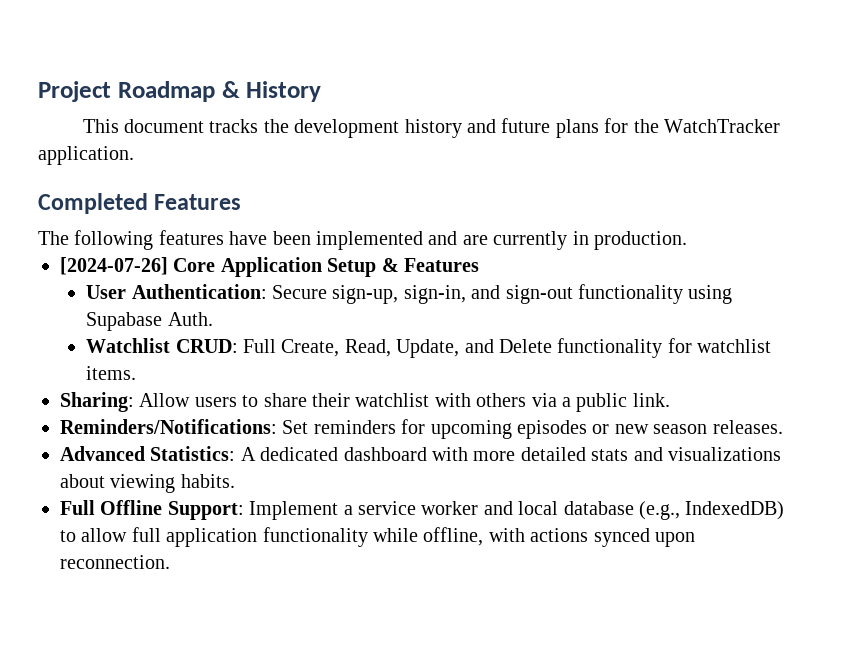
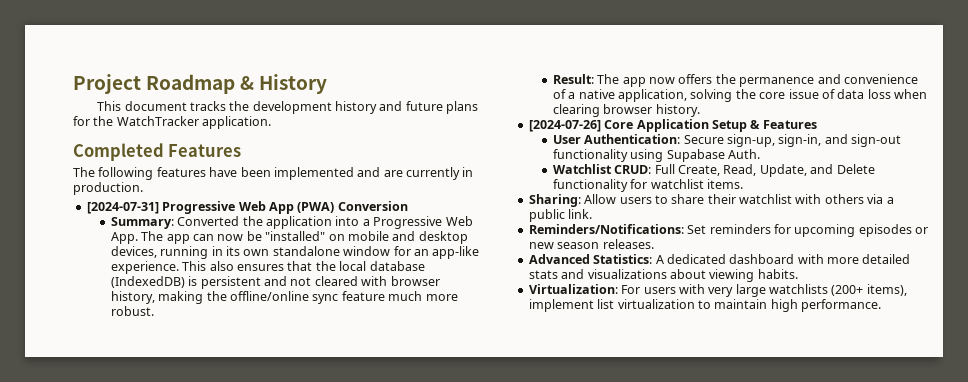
(687, 240) none -> [86,201,408,214] [110,216,473,229] [110,231,468,244] [110,246,480,259] [110,261,425,274] [110,276,440,289] [110,291,458,304] [110,306,154,316] [552,74,918,87] [552,89,928,102] [552,104,700,117] // [2024-07-31] Progressive Web App (PWA) Conversion // Summary: Converted the application into a Progressive Web App. The app can now be "installed" on mobile and desktop devices, running in its own standalone window for an app-like experience. This also ensures that the local database (IndexedDB) is persistent and not cleared with browser history, making the offline/online sync feature much more robust. // Result: The app now offers the permanence and convenience of a native application, solving the core issue of data loss when clearing browser history.
[60,500,785,520] [60,527,695,547] [60,555,170,569] Full Offline Support: Implement a service worker and local database (e.g., IndexedDB) to allow full application functionality while offline, with actions synced upon reconnection. -> [528,284,907,297] [528,299,881,312] Virtualization: For users with very large watchlists (200+ items), implement list virtualization to maintain high performance.

